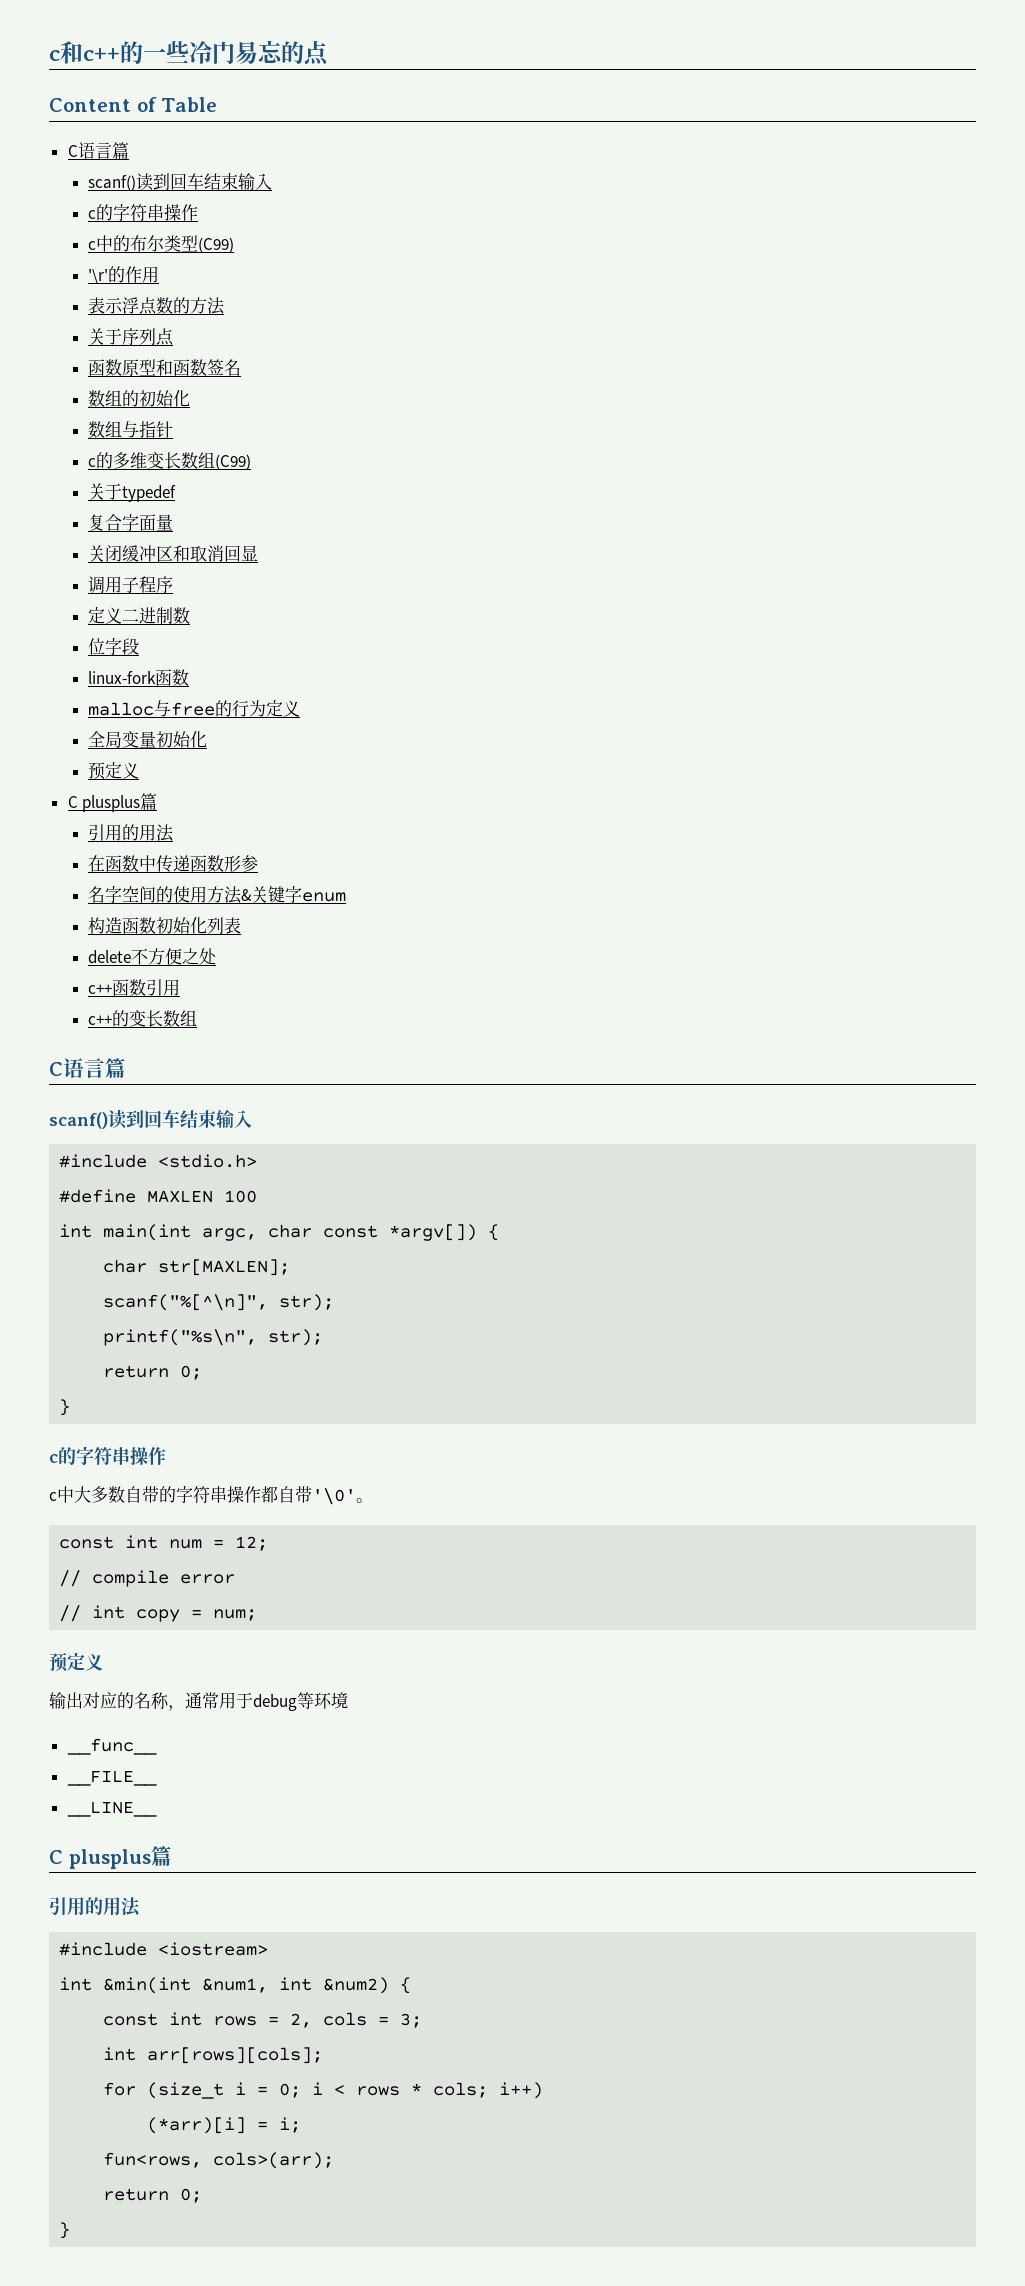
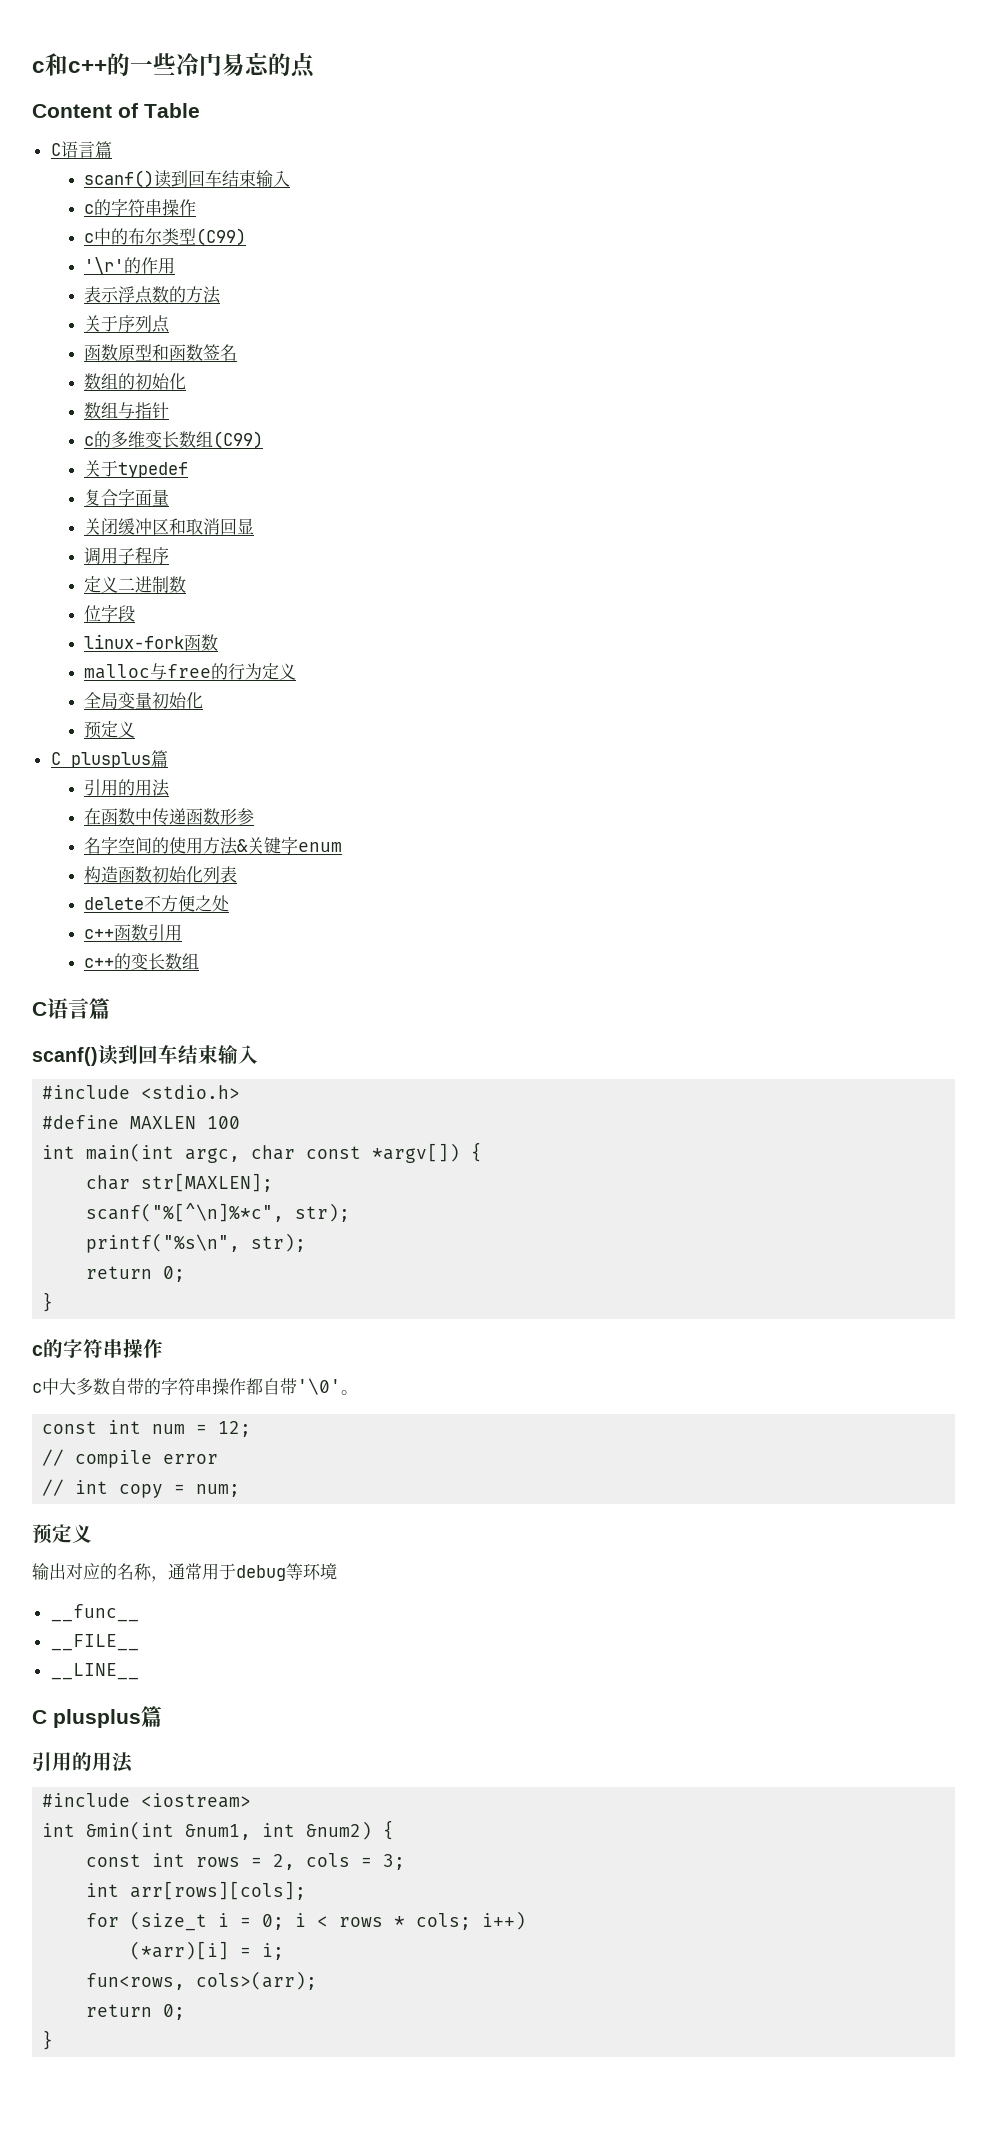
[103,1294,269,1311] scanf("%[^\n]", -> [86,1203,285,1222] scanf("%[^\n]%*c",

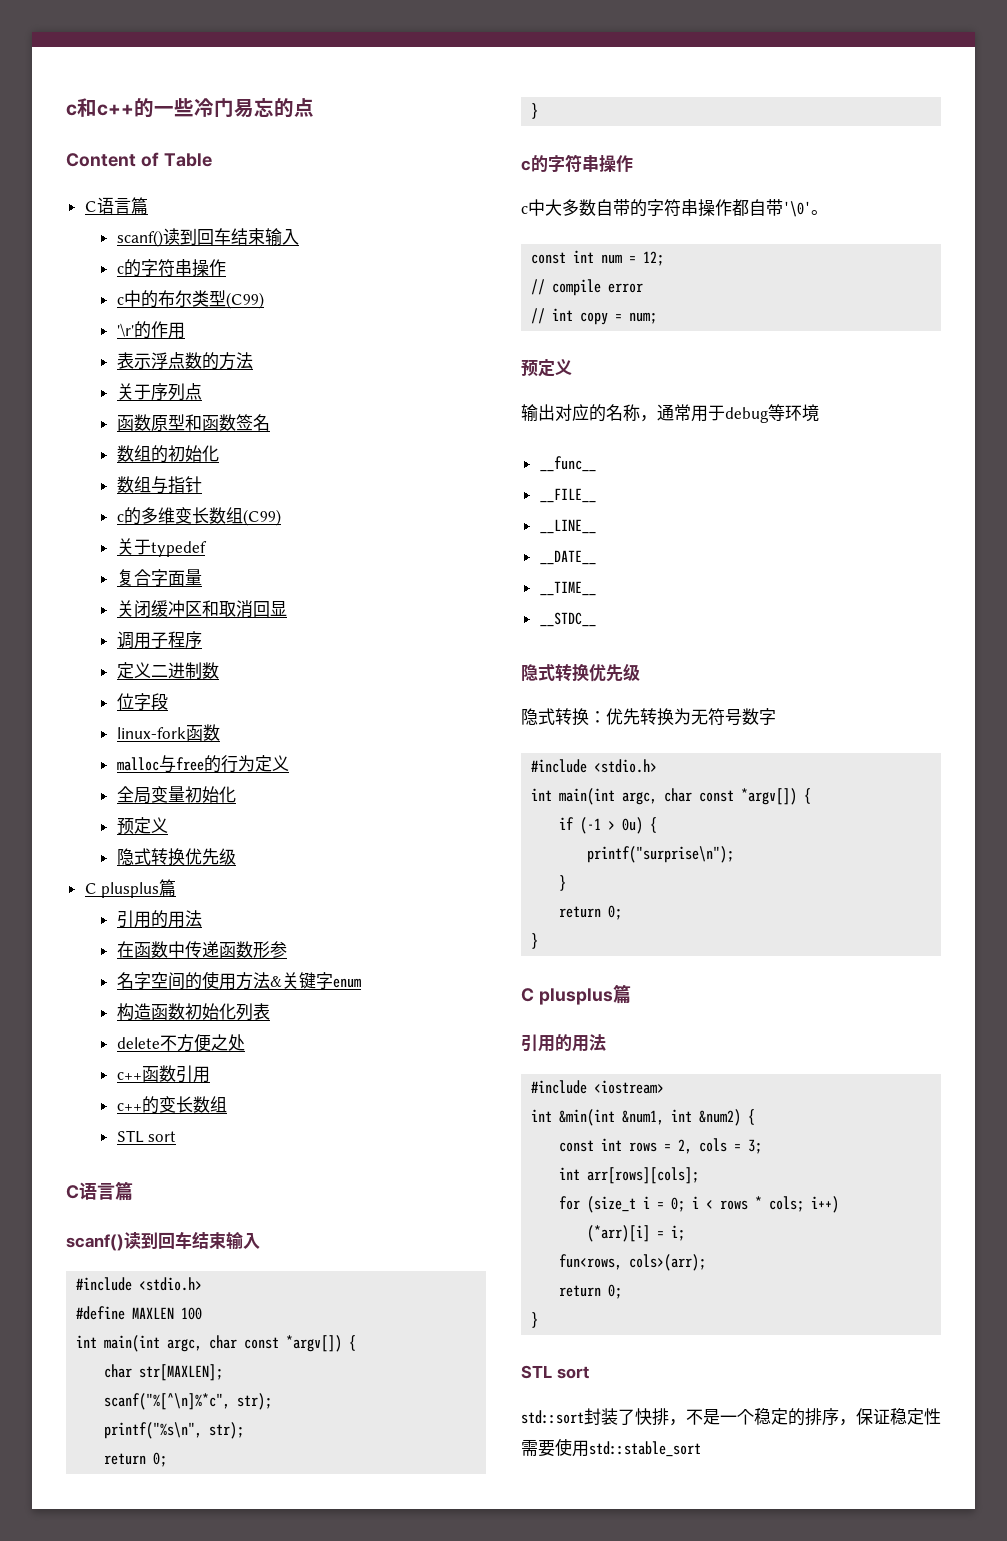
(136, 729) none -> [116,848,236,866] // 隐式转换优先级
(200, 961) none -> [116,1130,177,1143] // STL sort
(139, 1671) none -> [539,550,596,565] [539,581,596,596] [539,612,596,627] [521,663,640,682] [521,708,776,726] [531,759,658,773] [531,788,812,805] [559,817,658,834] [587,846,735,863] [559,875,567,891] [559,905,623,920] [531,933,539,949] // __DATE__ // __TIME__ // __STDC__ // 隐式转换优先级 // 隐式转换：优先转换为无符号数字 // #include <stdio.h> // int main(int argc, char const *argv[]) { // if (-1 > 0u) { // printf("surprise\n"); // } // return 0; // }
(54, 2040) none -> [521,1365,589,1379] [521,1408,941,1426] [521,1438,701,1457] // STL sort // std::sort封装了快排，不是一个稳定的排序，保证稳定性需要使用std::stable_sort

